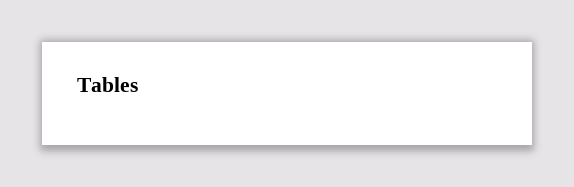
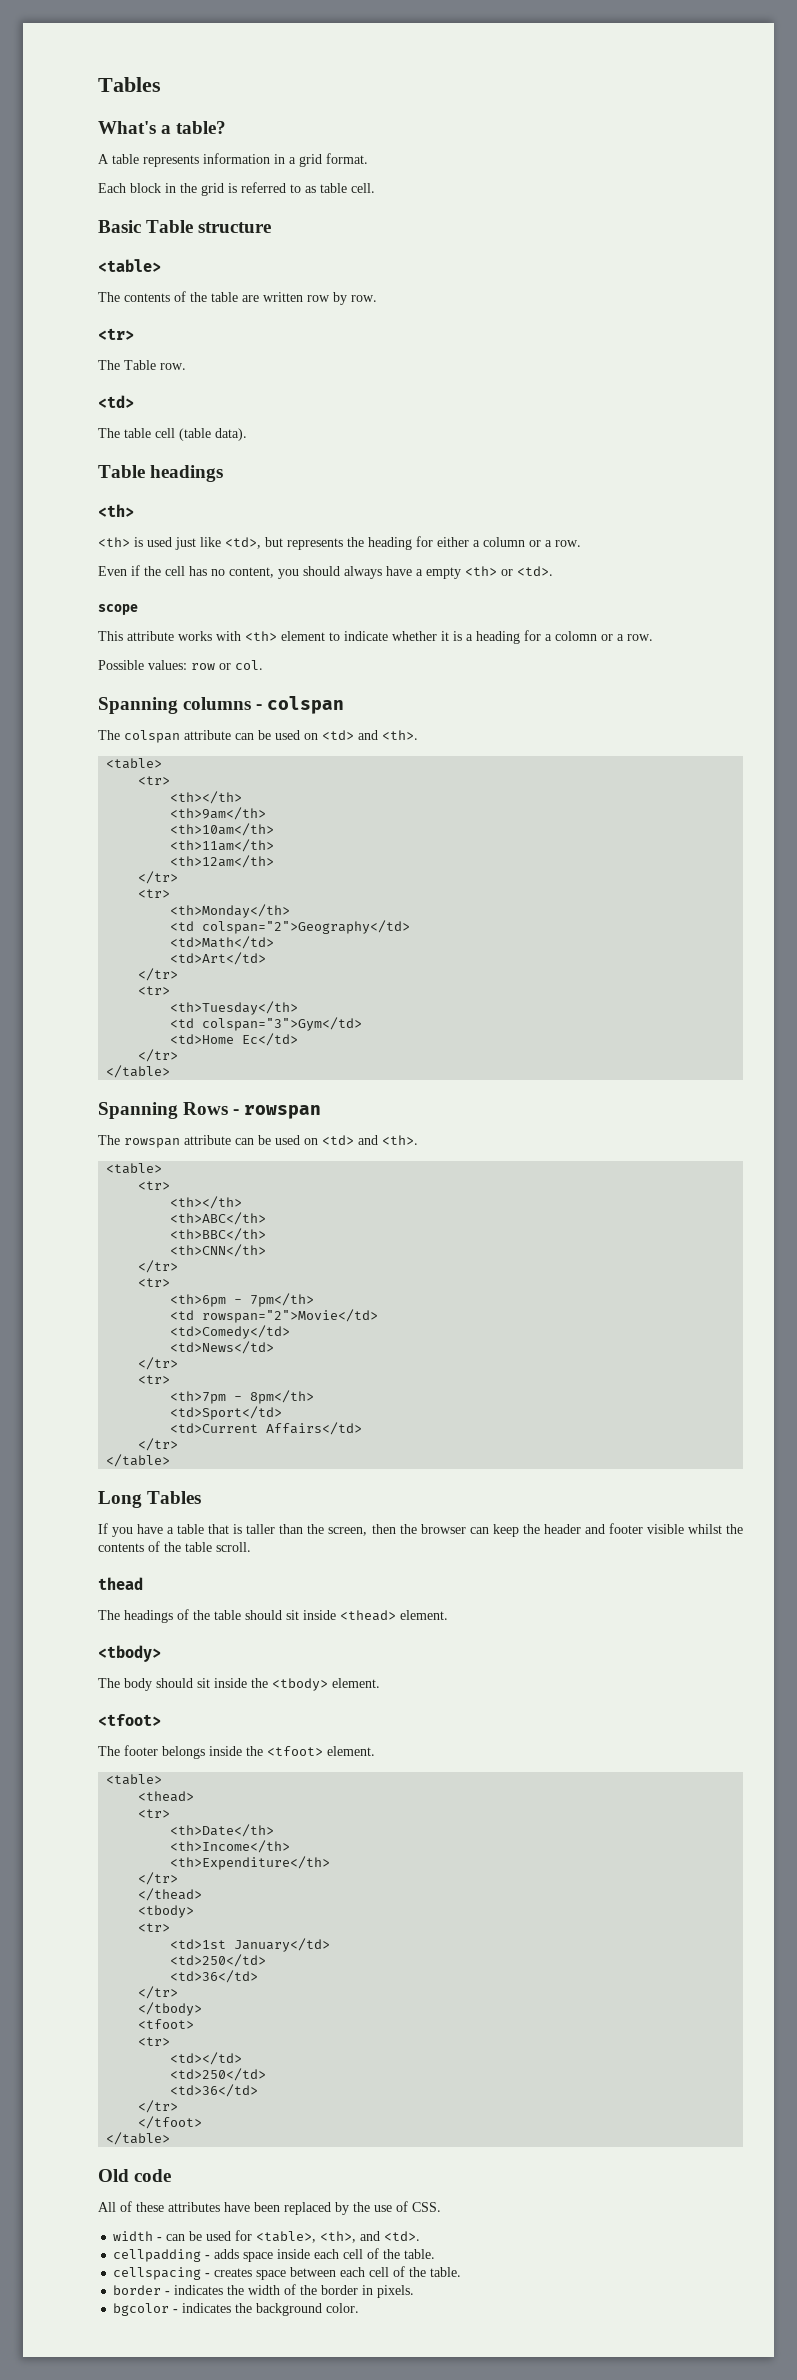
[77,77,138,92] Tables -> [98,77,161,92] [98,121,227,134] [98,153,368,167] [98,182,375,196] [98,220,272,233] [98,259,161,272] [98,291,377,305] [98,328,134,340] [98,360,186,370] [98,395,134,408] [98,428,247,441] [98,465,224,482] [98,504,134,517] [98,536,581,550] [98,565,553,579] [98,604,138,615] [98,630,653,644] [98,660,263,670] [98,696,345,714] [98,730,418,743] [106,758,163,769] [138,776,171,785] [170,791,243,804] [170,807,267,820] [170,823,275,836] [170,839,275,852] [170,855,275,868] [138,871,179,884] [138,889,171,898] [170,904,291,918] [170,920,411,934] [170,936,275,949] [170,952,267,965] [138,968,179,981] [138,986,171,995] [170,1001,299,1015] [170,1017,363,1031] [170,1033,299,1046] [138,1049,179,1062] [106,1065,171,1078] [98,1102,322,1119] [98,1135,418,1148] [106,1163,163,1174] [138,1181,171,1190] [170,1196,243,1209] [170,1212,267,1225] [170,1228,267,1241] [170,1244,267,1257] [138,1260,179,1273] [138,1278,171,1287] [170,1293,315,1307] [170,1309,379,1323] [170,1325,291,1339] [170,1341,275,1354] [138,1357,179,1370] [138,1375,171,1384] [170,1390,315,1404] [170,1406,283,1420] [170,1422,363,1435] [138,1438,179,1451] [106,1454,171,1467] [98,1491,202,1508] [98,1523,743,1537] [98,1541,251,1552] [98,1577,143,1590] [98,1609,448,1623] [98,1645,161,1662] [98,1678,380,1691] [98,1714,161,1726] [98,1745,375,1759] [106,1774,163,1785] [138,1791,195,1802] [138,1809,171,1818] [170,1824,275,1837] [170,1840,291,1853] [170,1856,331,1870] [138,1872,179,1885] [138,1888,203,1901] [138,1905,195,1918] [138,1923,171,1932] [170,1938,331,1952] [170,1954,267,1967] [170,1970,259,1983] [138,1986,179,1999] [138,2002,203,2016] [138,2019,195,2029] [138,2037,171,2046] [170,2052,243,2065] [170,2068,267,2081] [170,2084,259,2097] [138,2100,179,2113] [138,2116,203,2129] [106,2132,171,2145] [98,2169,172,2182] [98,2201,441,2215] [113,2230,421,2243] [113,2248,436,2262] [113,2266,462,2280] [113,2284,415,2298] [113,2303,360,2316] Tables // What's a table? // A table represents information in a grid format. // Each block in the grid is referred to as table cell. // Basic Table structure // <table> // The contents of the table are written row by row. // <tr> // The Table row. // <td> // The table cell (table data). // Table headings // <th> // <th> is used just like <td>, but represents the heading for either a column or a row. // Even if the cell has no content, you should always have a empty <th> or <td>. // scope // This attribute works with <th> element to indicate whether it is a heading for a colomn or a row. // Possible values: row or col. // Spanning columns - colspan // The colspan attribute can be used on <td> and <th>. // <table> // <tr> // <th></th> // <th>9am</th> // <th>10am</th> // <th>11am</th> // <th>12am</th> // </tr> // <tr> // <th>Monday</th> // <td colspan="2">Geography</td> // <td>Math</td> // <td>Art</td> // </tr> // <tr> // <th>Tuesday</th> // <td colspan="3">Gym</td> // <td>Home Ec</td> // </tr> // </table> // Spanning Rows - rowspan // The rowspan attribute can be used on <td> and <th>. // <table> // <tr> // <th></th> // <th>ABC</th> // <th>BBC</th> // <th>CNN</th> // </tr> // <tr> // <th>6pm - 7pm</th> // <td rowspan="2">Movie</td> // <td>Comedy</td> // <td>News</td> // </tr> // <tr> // <th>7pm - 8pm</th> // <td>Sport</td> // <td>Current Affairs</td> // </tr> // </table> // Long Tables // If you have a table that is taller than the screen, then the browser can keep the header and footer visible whilst the contents of the table scroll. // thead // The headings of the table should sit inside <thead> element. // <tbody> // The body should sit inside the <tbody> element. // <tfoot> // The footer belongs inside the <tfoot> element. // <table> // <thead> // <tr> // <th>Date</th> // <th>Income</th> // <th>Expenditure</th> // </tr> // </thead> // <tbody> // <tr> // <td>1st January</td> // <td>250</td> // <td>36</td> // </tr> // </tbody> // <tfoot> // <tr> // <td></td> // <td>250</td> // <td>36</td> // </tr> // </tfoot> // </table> // Old code // All of these attributes have been replaced by the use of CSS. // width - can be used for <table>, <th>, and <td>. // cellpadding - adds space inside each cell of the table. // cellspacing - creates space between each cell of the table. // border - indicates the width of the border in pixels. // bgcolor - indicates the background color.

